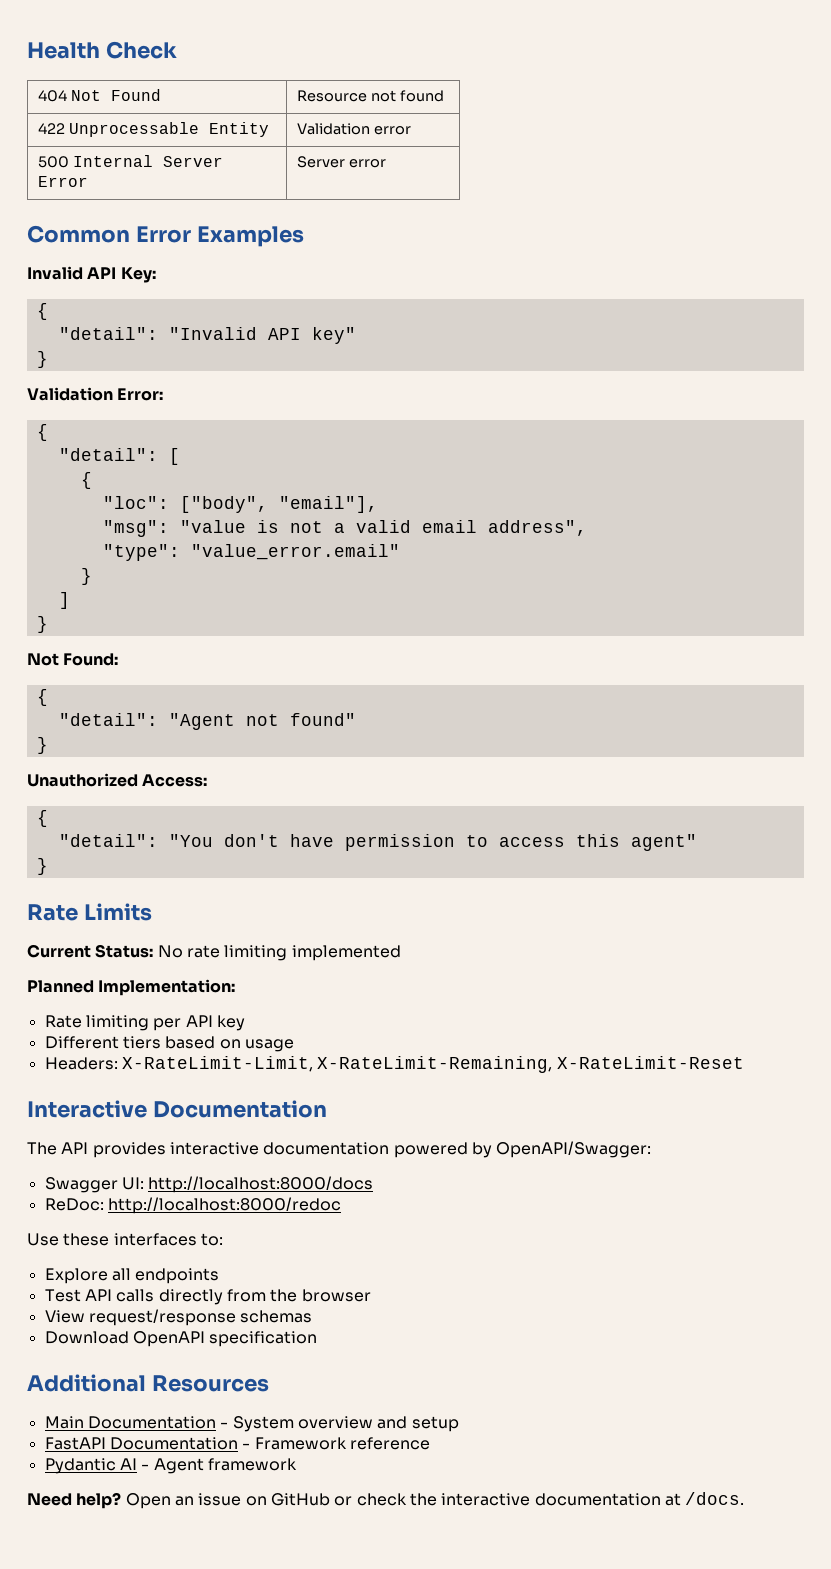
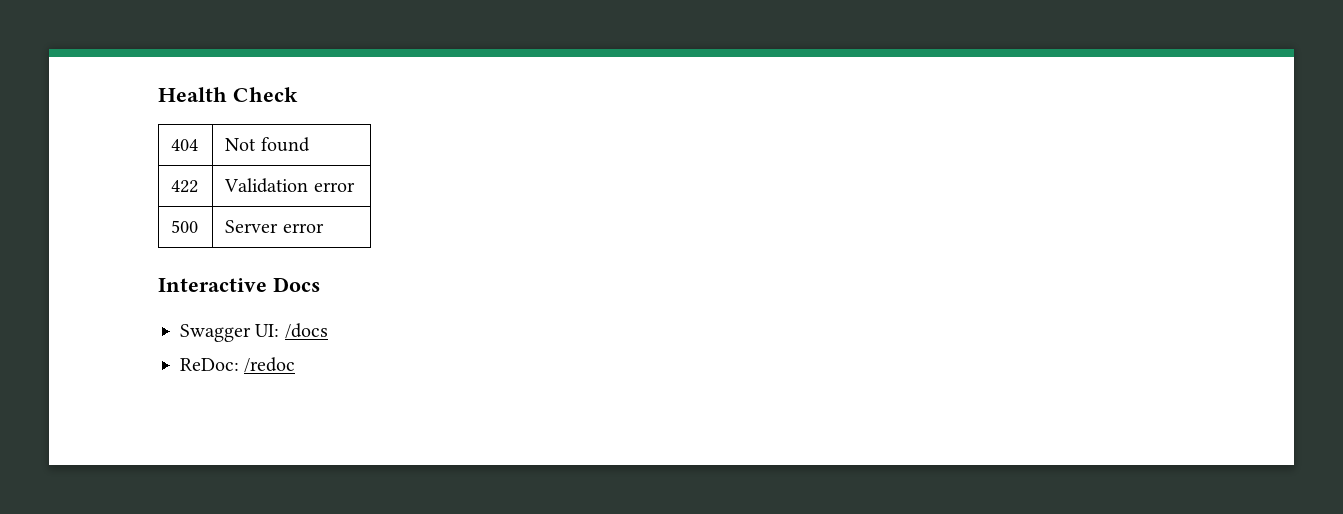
[71,89,162,101] [297,90,397,102] Not Found | Resource not -> [225,138,257,151] | Not
[69,122,270,137] Unprocessable Entity -> (199, 186) none
[73,155,224,167] [38,176,89,187] Internal Server Error -> (199, 226) none
[27,225,304,247] [27,266,156,283] [36,303,48,320] [58,327,356,344] [36,351,48,368] [27,387,164,401] [36,424,48,441] [58,448,180,465] [80,472,92,489] [102,496,378,513] [102,520,587,537] [102,544,400,561] [80,568,92,585] [58,592,70,609] [36,616,48,633] [27,653,119,666] [36,689,48,706] [58,713,356,730] [36,737,48,754] [27,773,208,787] [36,810,48,827] [58,834,697,851] [36,858,48,875] [27,903,152,921] [27,944,401,961] [27,979,236,996] [44,1015,245,1031] [44,1036,294,1052] [44,1056,744,1073] [27,1100,327,1118] [27,1141,652,1158] Common Error Examples // Invalid API Key: // { // "detail": "Invalid API key" // } // Validation Error: // { // "detail": [ // { // "loc": ["body", "email"], // "msg": "value is not a valid email address", // "type": "value_error.email" // } // ] // } // Not Found: // { // "detail": "Agent not found" // } // Unauthorized Access: // { // "detail": "You don't have permission to access this agent" // } // Rate Limits // Current Status: No rate limiting implemented // Planned Implementation: // Rate limiting per API key // Different tiers based on usage // Headers: X-RateLimit-Limit, X-RateLimit-Remaining, X-RateLimit-Reset // Interactive Documentation // The API provides interactive documentation powered by OpenAPI/Swagger: -> [158,277,320,292] Interactive Docs
[148,1176,374,1193] http://localhost:8000/docs -> [284,323,328,339] /docs
[107,1197,341,1214] [27,1233,223,1246] [44,1268,220,1284] [44,1289,371,1305] [44,1309,313,1326] [44,1331,318,1347] [27,1374,269,1392] [44,1416,459,1432] [44,1437,430,1450] [44,1458,297,1474] [27,1492,745,1509] http://localhost:8000/redoc // Use these interfaces to: // Explore all endpoints // Test API calls directly from the browser // View request/response schemas // Download OpenAPI specification // Additional Resources // Main Documentation - System overview and setup // FastAPI Documentation - Framework reference // Pydantic AI - Agent framework // Need help? Open an issue on GitHub or check the interactive documentation at /docs. -> [244,357,296,373] /redoc

